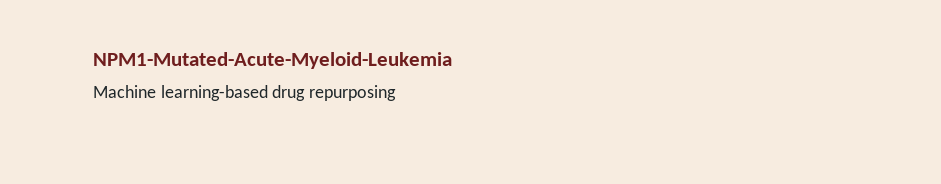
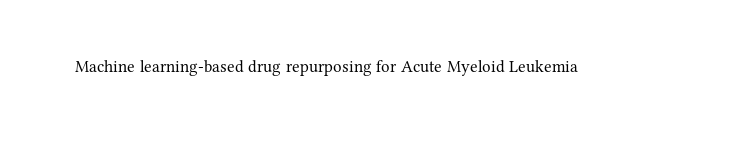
[93,52,452,69] NPM1-Mutated-Acute-Myeloid-Leukemia // -> (75, 66) none
(397, 93) none -> [376,60,579,76] for Acute Myeloid Leukemia

